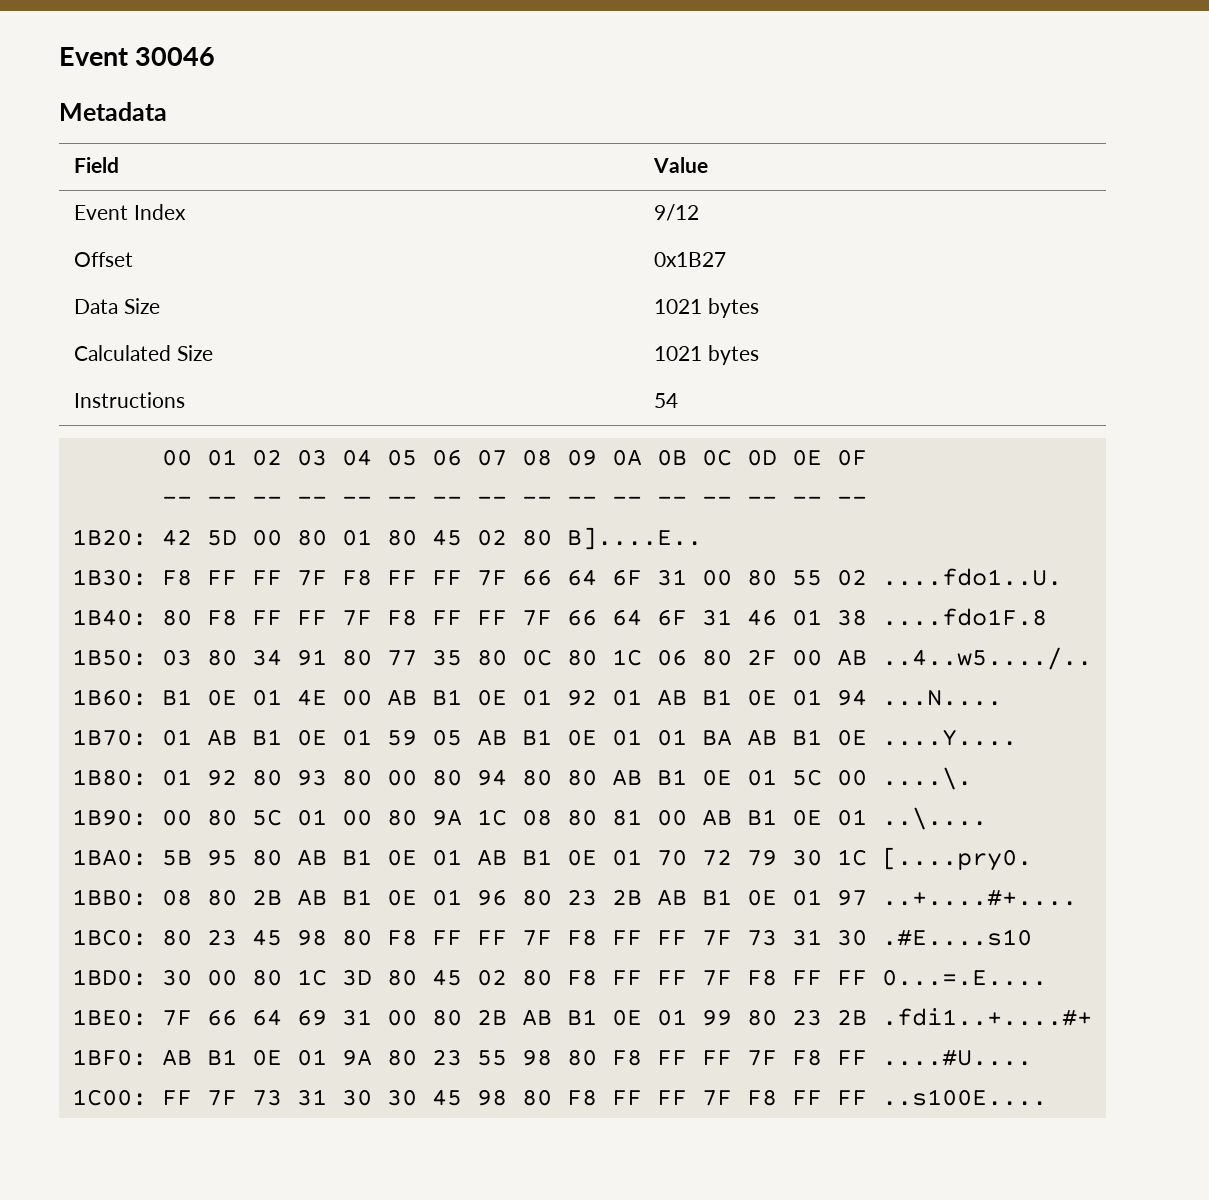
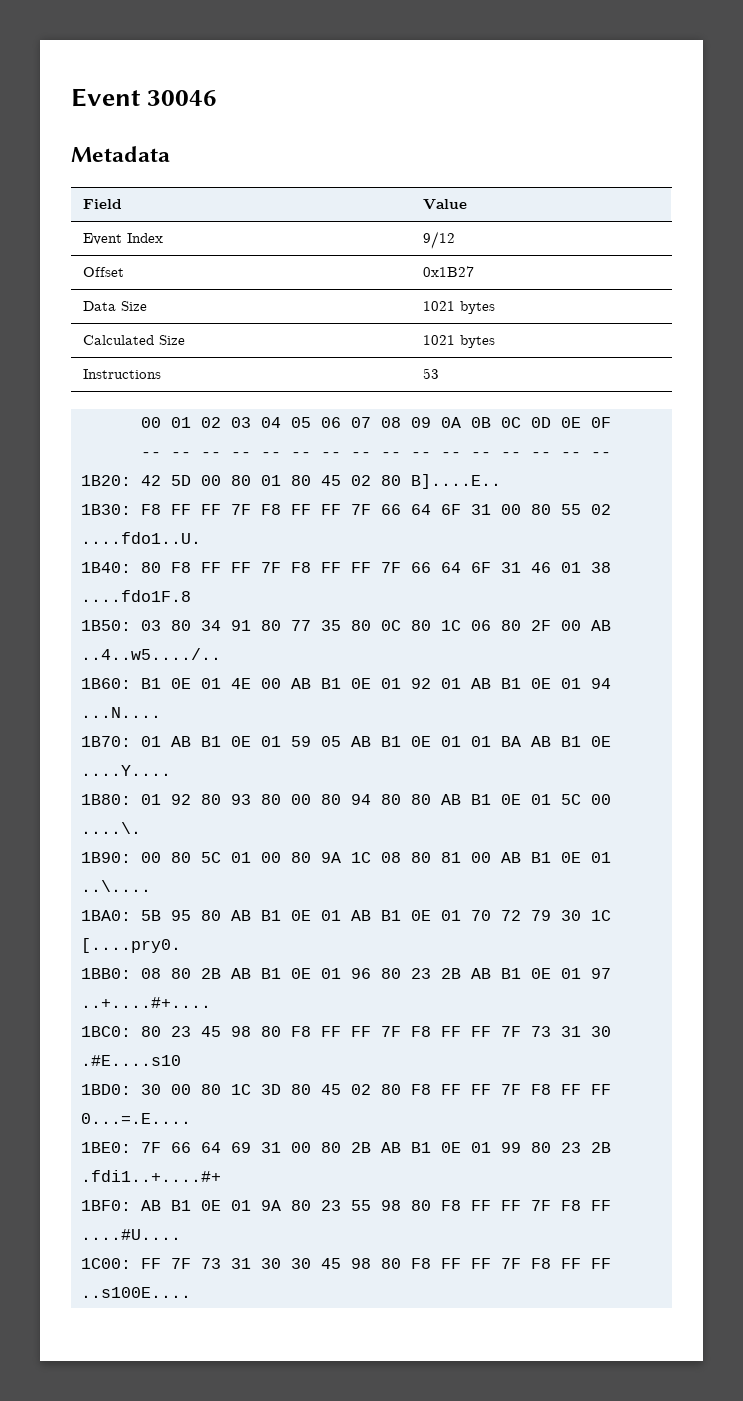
[654,393,679,408] 54 -> [422,368,439,379] 53

